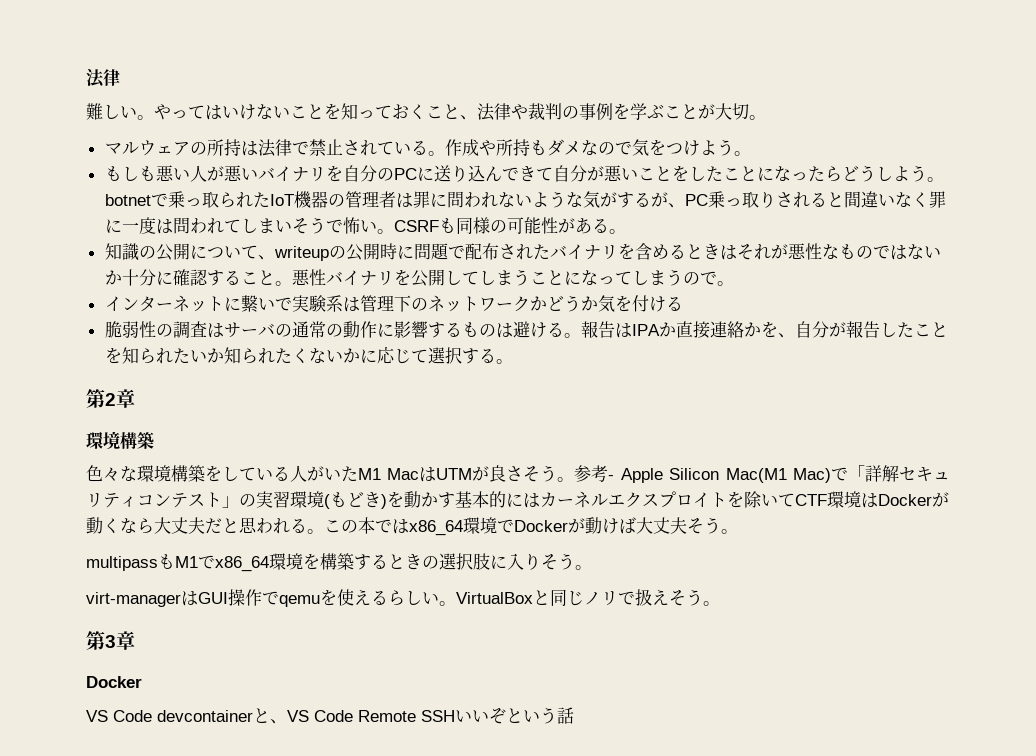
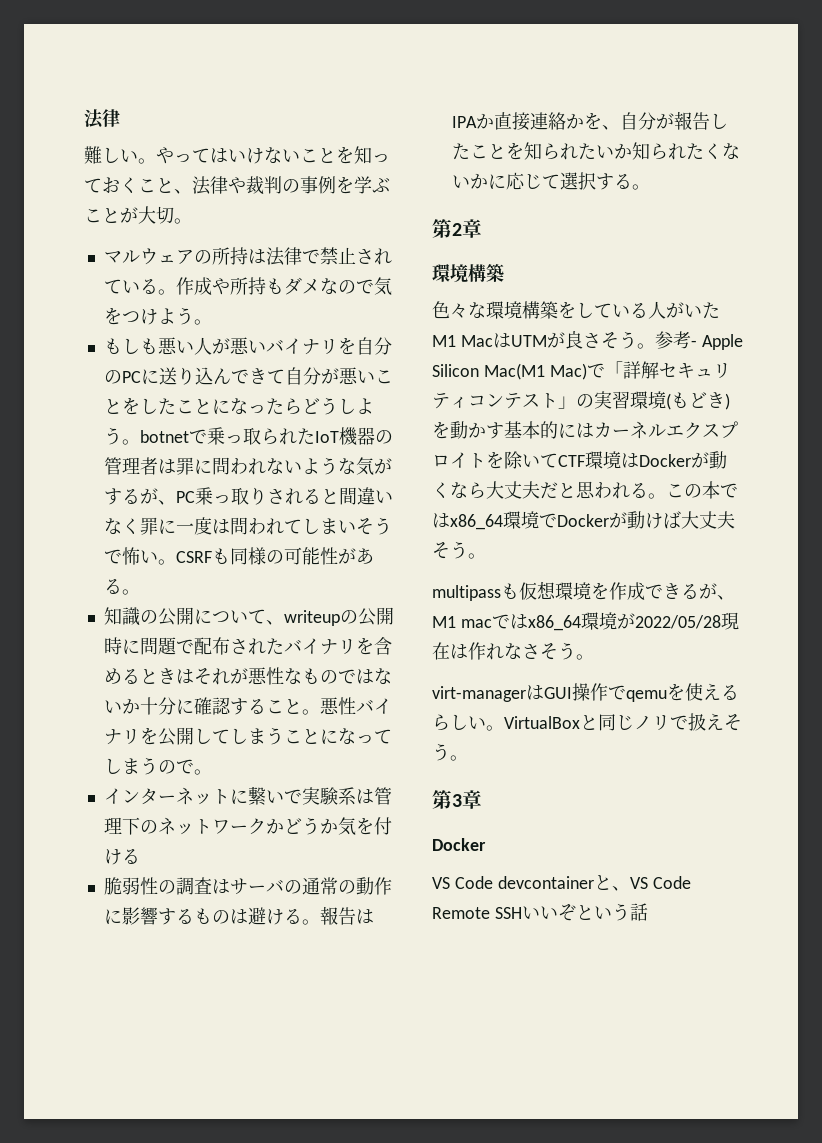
[175,553,541,572] M1でx86_64環境を構築するときの選択肢に入り -> [519,581,735,600] [432,612,739,631] [432,642,540,660] 仮想環境を作成できるが、M1 macではx86_64環境が2022/05/28現在は作れなさ

